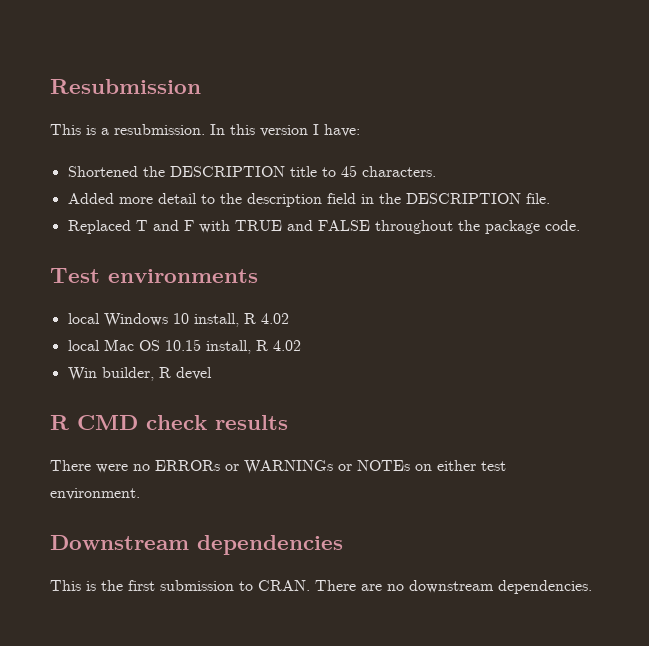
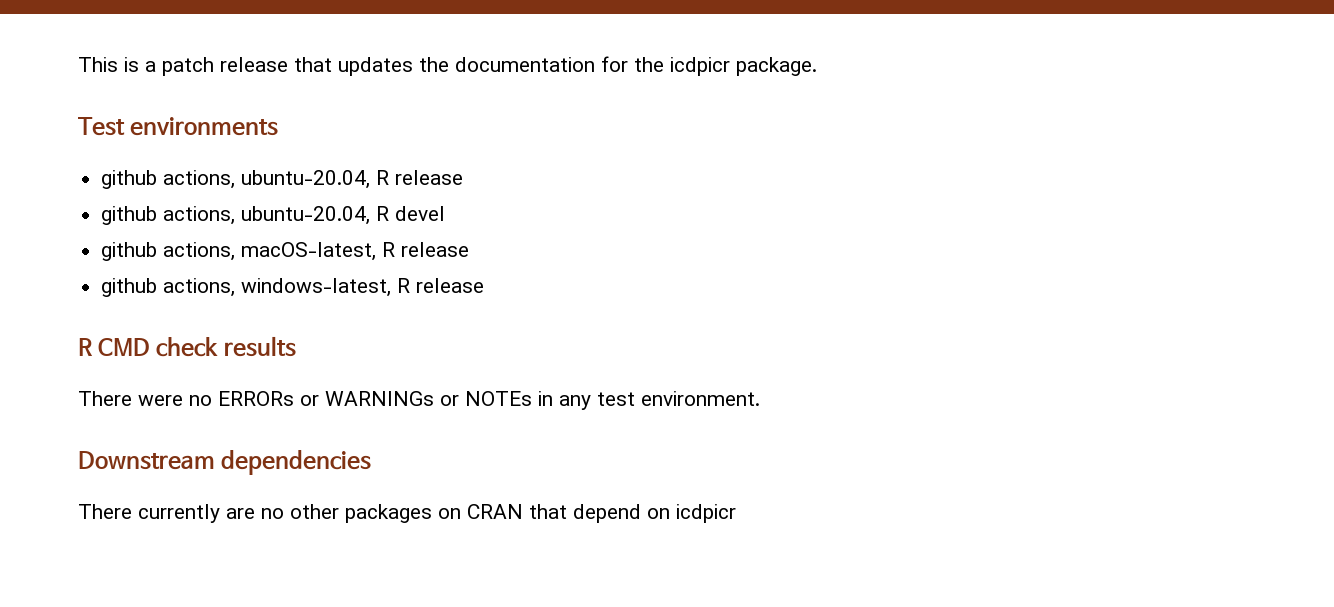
[50,79,201,94] Resubmission // -> (78, 64) none
[114,124,360,137] [67,165,436,177] [67,193,550,207] [67,220,580,234] [50,268,258,283] [67,313,289,327] [67,339,301,354] [67,367,212,381] resubmission. In this version I have: // Shortened the DESCRIPTION title to 45 characters. // Added more detail to the description field in the DESCRIPTION file. // Replaced T and F with TRUE and FALSE throughout the package code. // Test environments // local Windows 10 install, R 4.02 // local Mac OS 10.15 install, R 4.02 // Win builder, R devel -> [162,56,817,76] [78,117,279,136] [101,170,464,189] [101,206,446,225] [101,242,470,261] [101,278,485,297] patch release that updates the documentation for the icdpicr package. // Test environments // github actions, ubuntu-20.04, R release // github actions, ubuntu-20.04, R devel // github actions, macOS-latest, R release // github actions, windows-latest, R release
[415,460,476,471] on either -> [538,391,591,410] in any
[50,580,592,594] This is the first submission to CRAN. There are no downstream dependencies. -> [78,504,736,523] There currently are no other packages on CRAN that depend on icdpicr

